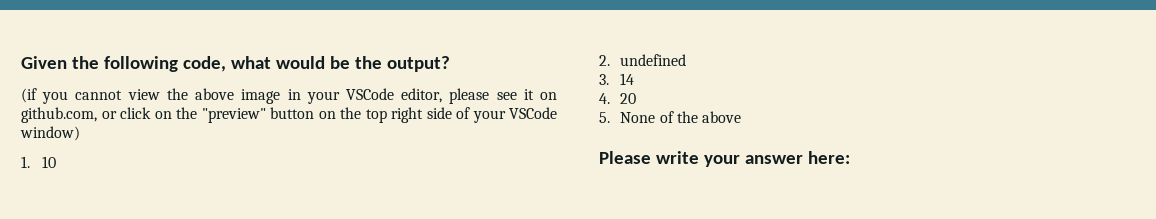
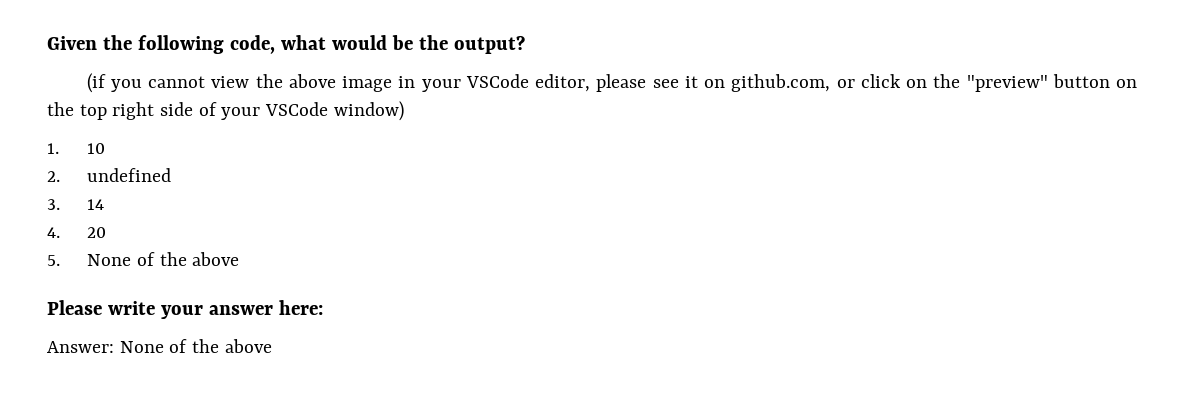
(850, 157) none -> [47,339,272,353] // Answer: None of the above

